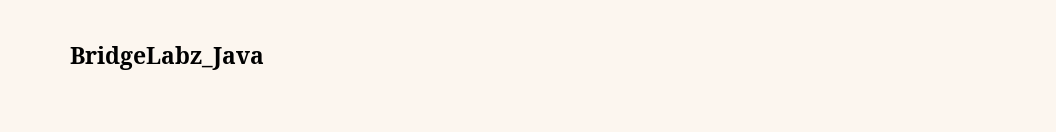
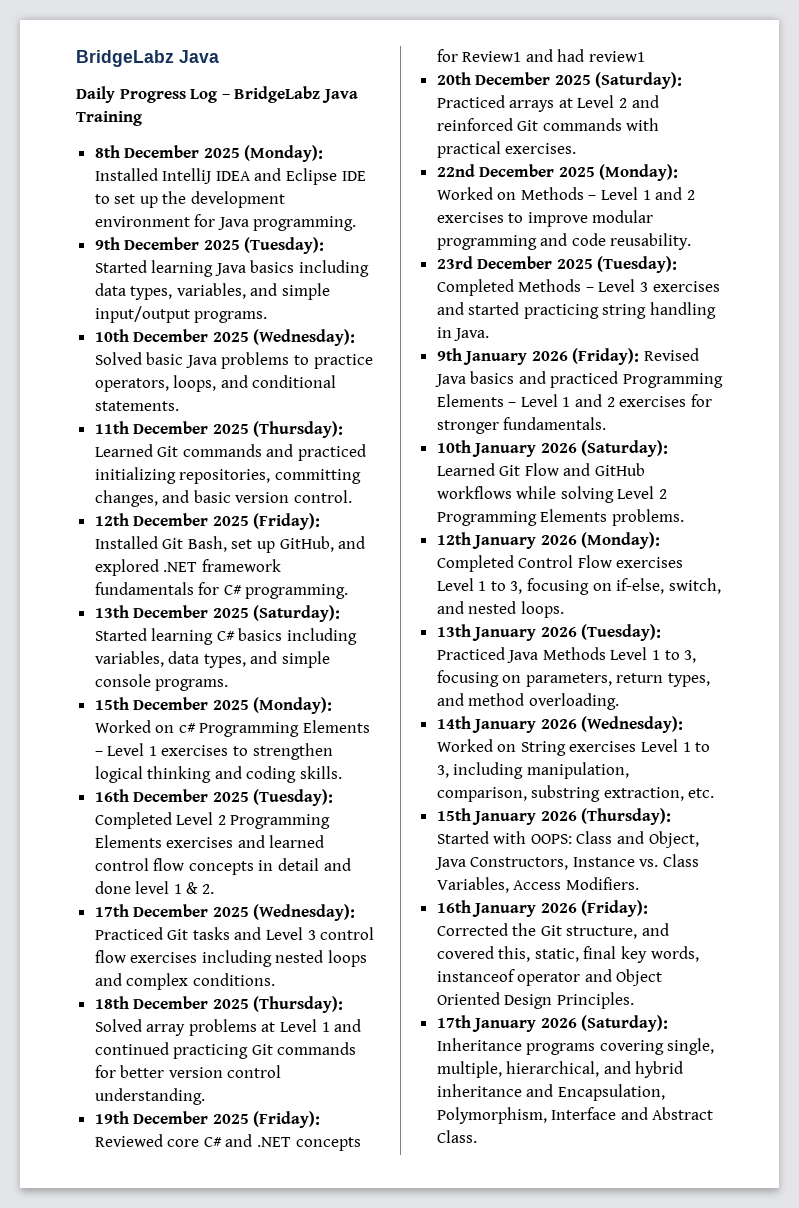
[70,46,264,70] BridgeLabz_Java -> [76,50,219,67] [76,86,358,103] [76,111,142,126] [94,145,324,162] [94,168,366,185] [94,191,286,208] [94,214,357,231] [94,237,325,254] [94,260,370,277] [94,283,331,300] [94,306,268,323] [94,329,356,346] [94,352,373,369] [94,375,337,392] [94,401,179,411] [94,421,344,438] [94,444,367,461] [94,467,361,484] [94,490,353,507] [94,513,321,530] [94,536,366,553] [94,559,281,576] [94,582,349,599] [94,605,341,622] [94,628,358,645] [94,651,331,668] [94,674,229,691] [94,697,333,714] [94,720,371,737] [94,743,333,760] [94,766,343,783] [94,789,334,806] [94,812,331,829] [94,835,325,848] [94,858,351,875] [94,881,215,894] [94,904,356,921] [94,927,375,940] [94,950,368,967] [94,973,275,990] [94,996,344,1013] [94,1019,362,1036] [94,1042,357,1059] [94,1065,282,1078] [94,1088,205,1105] [94,1111,321,1128] [94,1134,361,1151] [436,49,646,62] [436,72,683,89] [436,95,659,112] [436,118,660,131] [436,141,577,158] [436,164,679,181] [436,187,695,200] [436,210,654,227] [436,233,692,250] [436,256,678,273] [436,279,720,296] [436,302,717,319] [436,327,490,341] [436,348,700,365] [434,371,724,388] [436,394,712,407] [436,417,607,434] [436,440,669,457] [436,463,646,476] [436,486,668,503] [436,509,684,526] [436,532,661,549] [436,555,684,572] [436,578,721,595] [436,601,564,618] [436,624,662,641] [436,647,697,663] [436,670,711,687] [436,693,619,710] [436,716,684,733] [436,739,711,756] [436,762,629,779] [436,785,715,802] [436,808,672,825] [436,831,699,848] [434,854,700,870] [436,877,639,893] [436,900,649,917] [436,923,670,939] [436,946,699,963] [436,969,663,986] [436,992,634,1009] [436,1015,669,1032] [436,1038,715,1055] [436,1061,684,1078] [436,1084,665,1101] [436,1107,714,1124] [436,1130,477,1143] BridgeLabz Java // Daily Progress Log – BridgeLabz Java Training // 8th December 2025 (Monday): Installed IntelliJ IDEA and Eclipse IDE to set up the development environment for Java programming. // 9th December 2025 (Tuesday): Started learning Java basics including data types, variables, and simple input/output programs. // 10th December 2025 (Wednesday): Solved basic Java problems to practice operators, loops, and conditional statements. // 11th December 2025 (Thursday): Learned Git commands and practiced initializing repositories, committing changes, and basic version control. // 12th December 2025 (Friday): Installed Git Bash, set up GitHub, and explored .NET framework fundamentals for C# programming. // 13th December 2025 (Saturday): Started learning C# basics including variables, data types, and simple console programs. // 15th December 2025 (Monday): Worked on c# Programming Elements – Level 1 exercises to strengthen logical thinking and coding skills. // 16th December 2025 (Tuesday): Completed Level 2 Programming Elements exercises and learned control flow concepts in detail and done level 1 & 2. // 17th December 2025 (Wednesday): Practiced Git tasks and Level 3 control flow exercises including nested loops and complex conditions. // 18th December 2025 (Thursday): Solved array problems at Level 1 and continued practicing Git commands for better version control understanding. // 19th December 2025 (Friday): Reviewed core C# and .NET concepts for Review1 and had review1 // 20th December 2025 (Saturday): Practiced arrays at Level 2 and reinforced Git commands with practical exercises. // 22nd December 2025 (Monday): Worked on Methods – Level 1 and 2 exercises to improve modular programming and code reusability. // 23rd December 2025 (Tuesday): Completed Methods – Level 3 exercises and started practicing string handling in Java. // 9th January 2026 (Friday): Revised Java basics and practiced Programming Elements – Level 1 and 2 exercises for stronger fundamentals. // 10th January 2026 (Saturday): Learned Git Flow and GitHub workflows while solving Level 2 Programming Elements problems. // 12th January 2026 (Monday): Completed Control Flow exercises Level 1 to 3, focusing on if-else, switch, and nested loops. // 13th January 2026 (Tuesday): Practiced Java Methods Level 1 to 3, focusing on parameters, return types, and method overloading. // 14th January 2026 (Wednesday): Worked on String exercises Level 1 to 3, including manipulation, comparison, substring extraction, etc. // 15th January 2026 (Thursday): Started with OOPS: Class and Object, Java Constructors, Instance vs. Class Variables, Access Modifiers. // 16th January 2026 (Friday): Corrected the Git structure, and covered this, static, final key words, instanceof operator and Object Oriented Design Principles. // 17th January 2026 (Saturday): Inheritance programs covering single, multiple, hierarchical, and hybrid inheritance and Encapsulation, Polymorphism, Interface and Abstract Class.

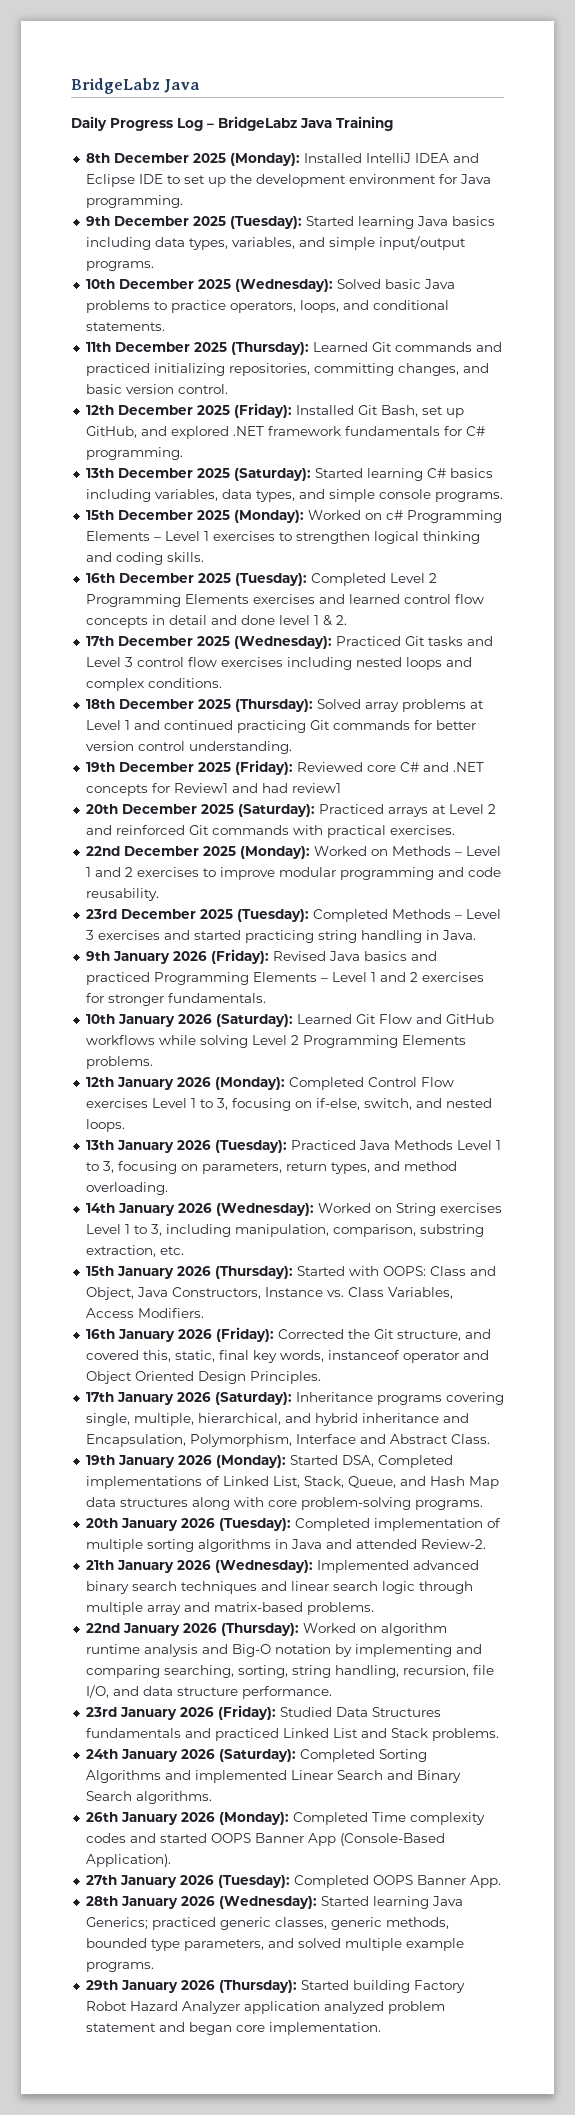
(477, 1136) none -> [85,1455,453,1468] [85,1476,499,1489] [85,1497,483,1510] [85,1518,501,1531] [85,1539,486,1552] [85,1560,479,1573] [85,1581,473,1594] [85,1602,374,1615] [85,1623,447,1636] [85,1644,482,1657] [85,1665,494,1678] [85,1685,332,1699] [85,1705,441,1720] [85,1728,499,1741] [85,1749,427,1762] [85,1770,461,1783] [85,1791,212,1804] [85,1812,485,1825] [85,1833,445,1846] [85,1854,171,1867] [85,1875,501,1888] [85,1896,463,1909] [85,1917,449,1930] [85,1938,464,1951] [85,1962,154,1972] [85,1980,465,1993] [85,2001,445,2014] [85,2022,381,2035] // 19th January 2026 (Monday): Started DSA, Completed implementations of Linked List, Stack, Queue, and Hash Map data structures along with core problem-solving programs. // 20th January 2026 (Tuesday): Completed implementation of multiple sorting algorithms in Java and attended Review-2. // 21th January 2026 (Wednesday): Implemented advanced binary search techniques and linear search logic through multiple array and matrix-based problems. // 22nd January 2026 (Thursday): Worked on algorithm runtime analysis and Big-O notation by implementing and comparing searching, sorting, string handling, recursion, file I/O, and data structure performance. // 23rd January 2026 (Friday): Studied Data Structures fundamentals and practiced Linked List and Stack problems. // 24th January 2026 (Saturday): Completed Sorting Algorithms and implemented Linear Search and Binary Search algorithms. // 26th January 2026 (Monday): Completed Time complexity codes and started OOPS Banner App (Console-Based Application). // 27th January 2026 (Tuesday): Completed OOPS Banner App. // 28th January 2026 (Wednesday): Started learning Java Generics; practiced generic classes, generic methods, bounded type parameters, and solved multiple example programs. // 29th January 2026 (Thursday): Started building Factory Robot Hazard Analyzer application analyzed problem statement and began core implementation.

